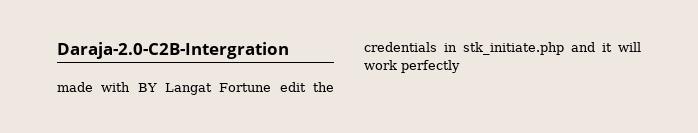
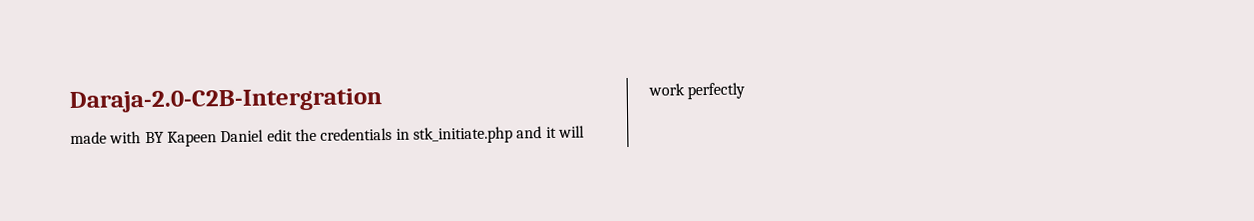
[165,83,272,95] Langat Fortune -> [166,129,265,147] Kapeen Daniel

